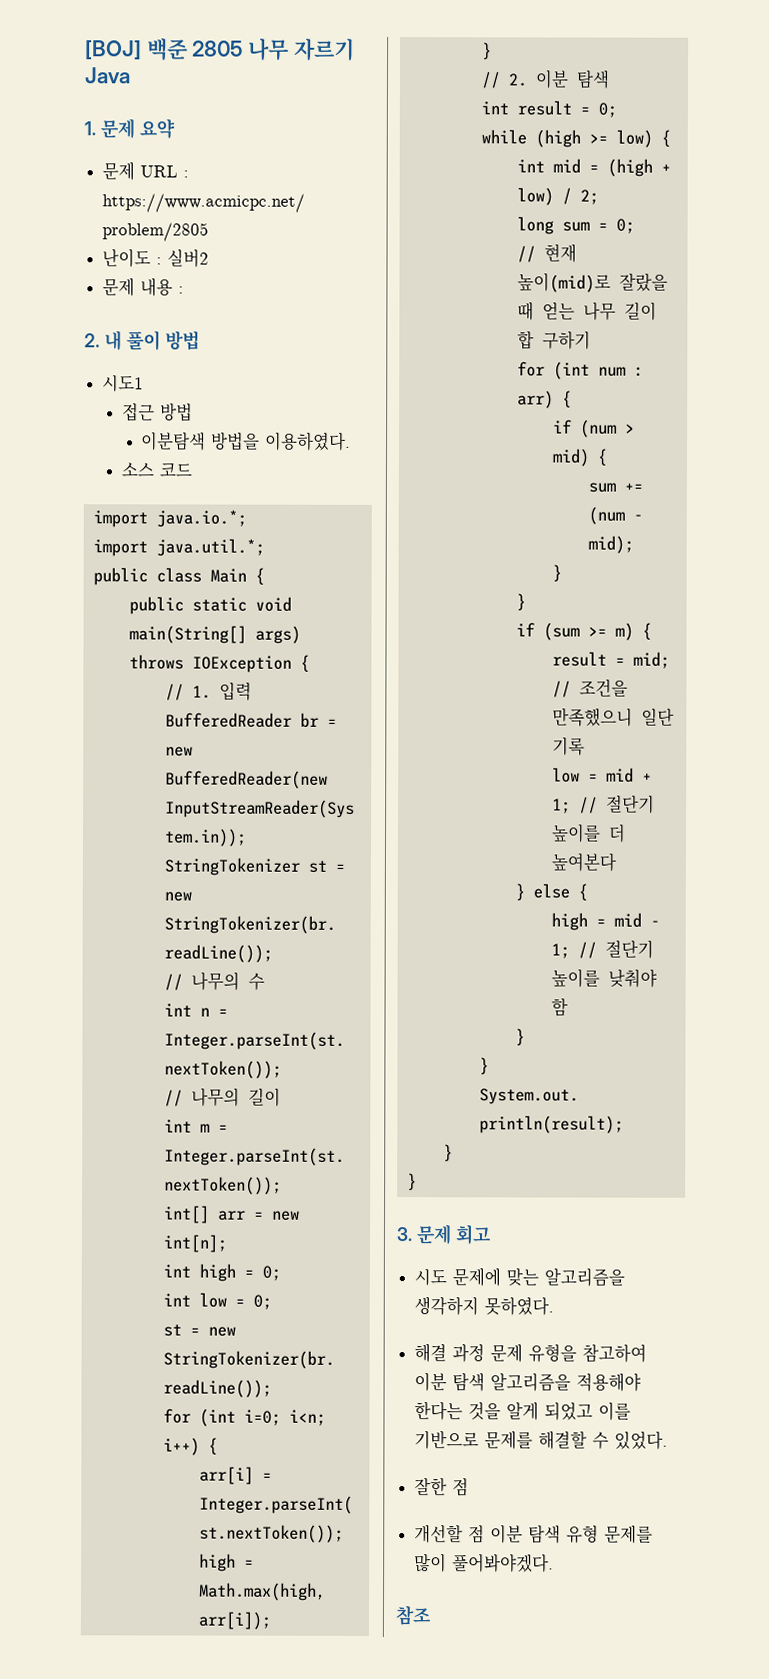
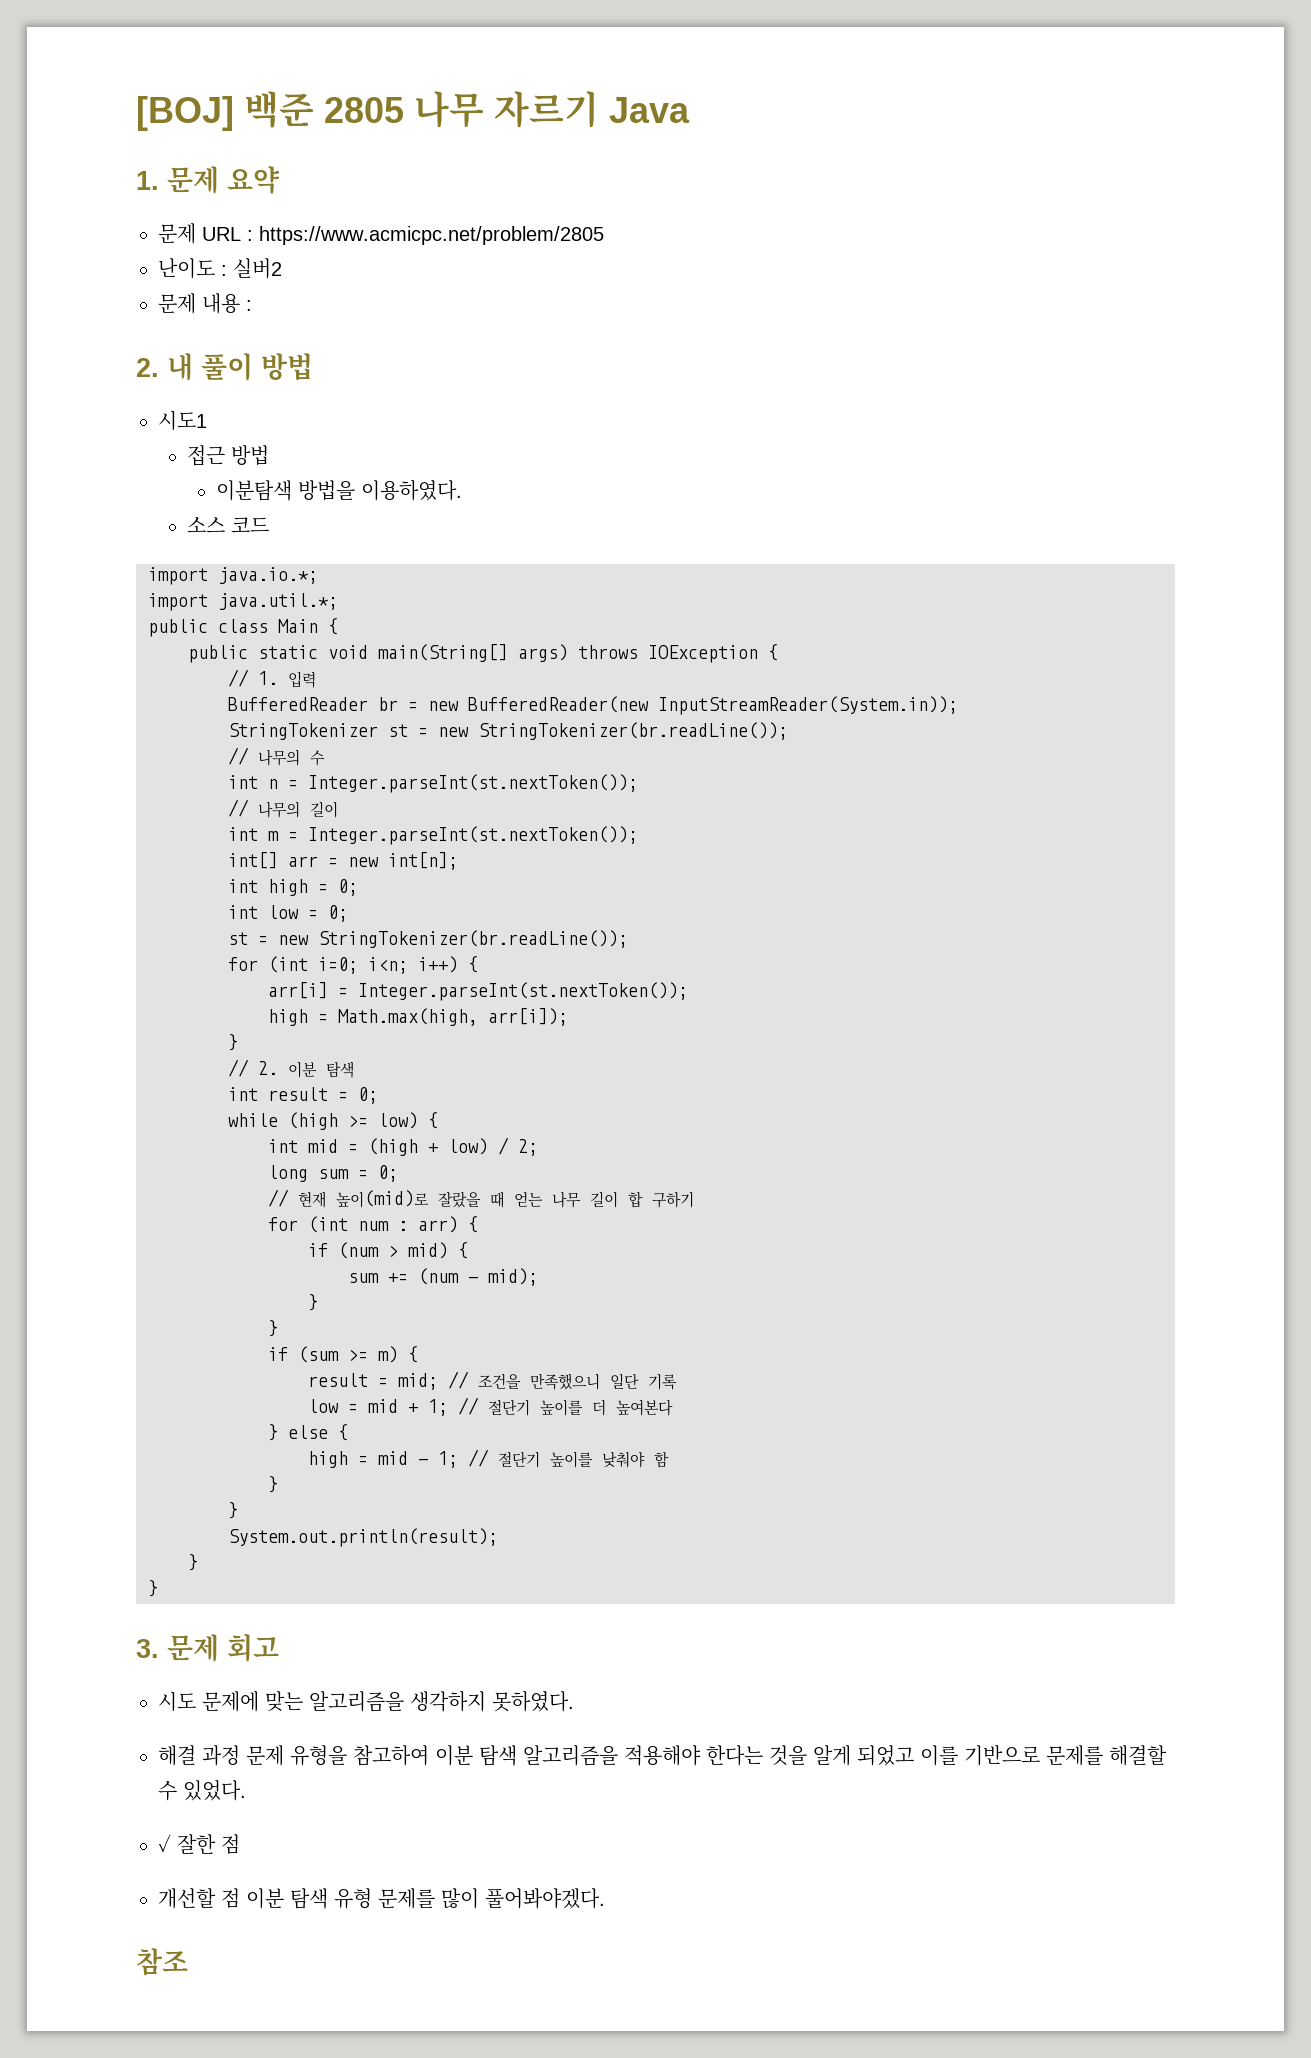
(669, 1440) none -> [158,1834,171,1852] ✓

